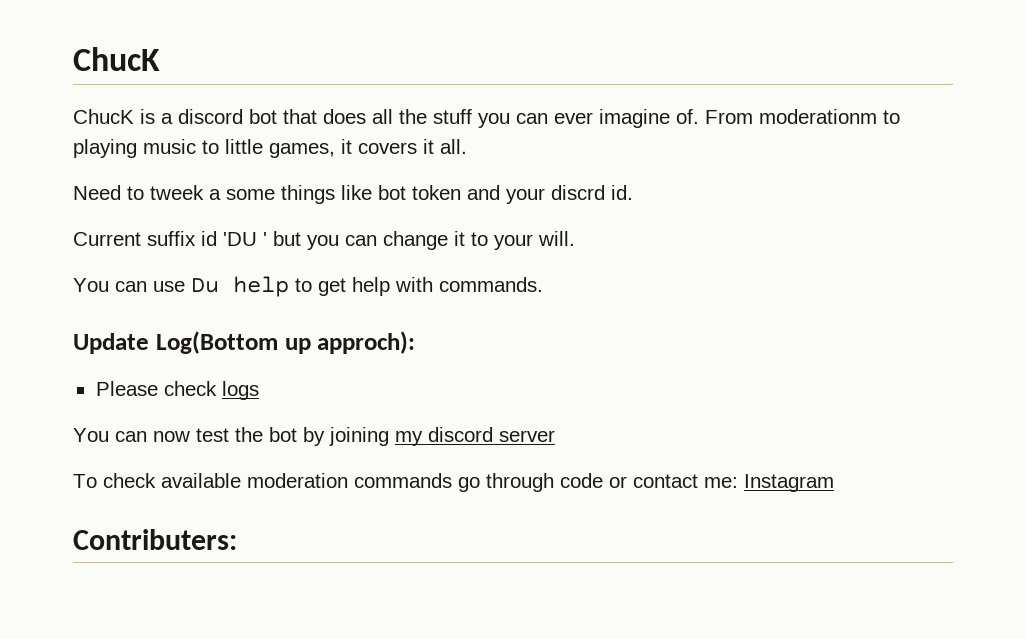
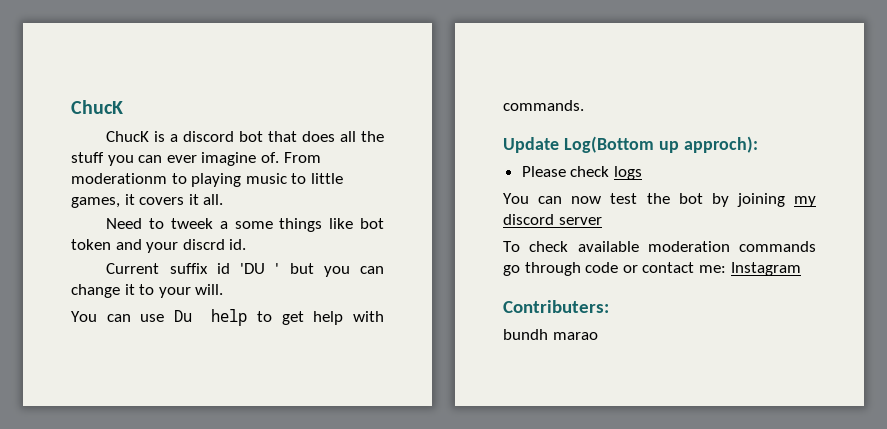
(237, 539) none -> [503,329,598,340] // bundh marao

